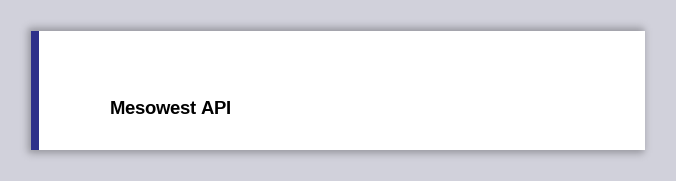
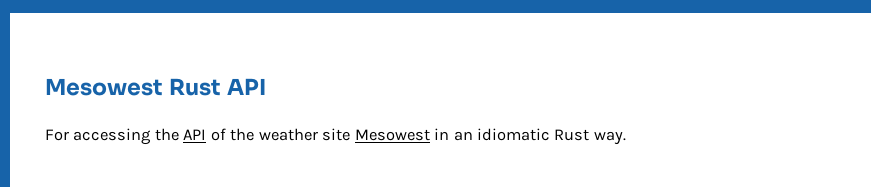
[110,101,231,114] Mesowest API -> [45,78,266,96] [45,128,626,145] Mesowest Rust API // For accessing the API of the weather site Mesowest in an idiomatic Rust way.

